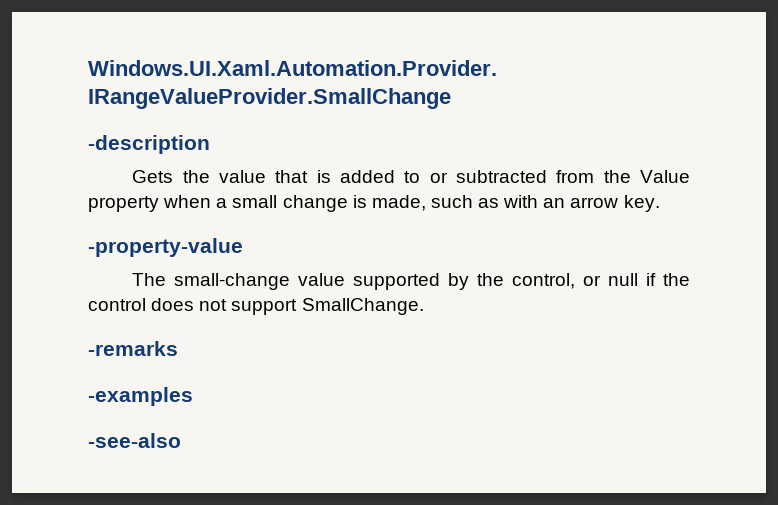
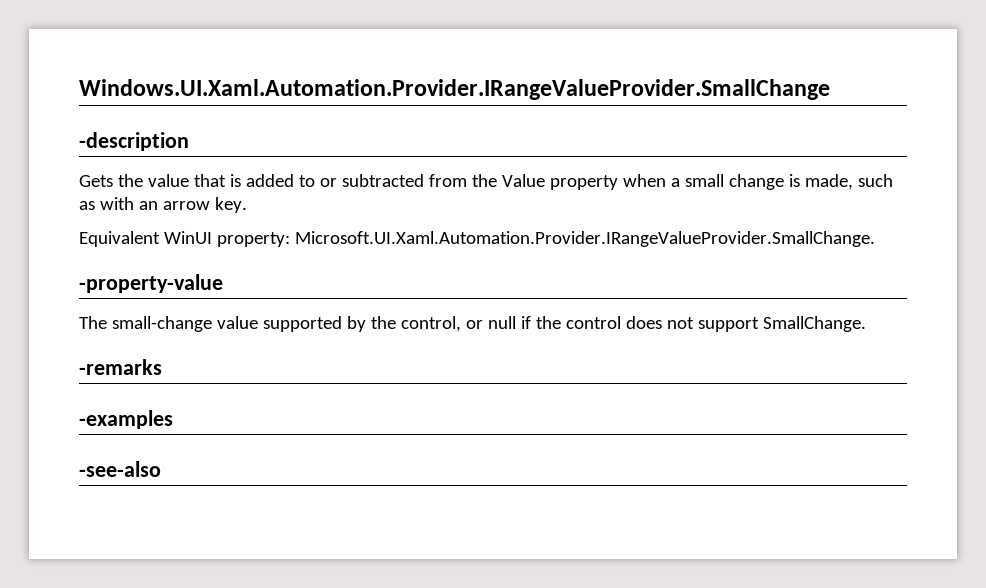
(660, 203) none -> [79,231,875,247] // Equivalent WinUI property: Microsoft.UI.Xaml.Automation.Provider.IRangeValueProvider.SmallChange.

